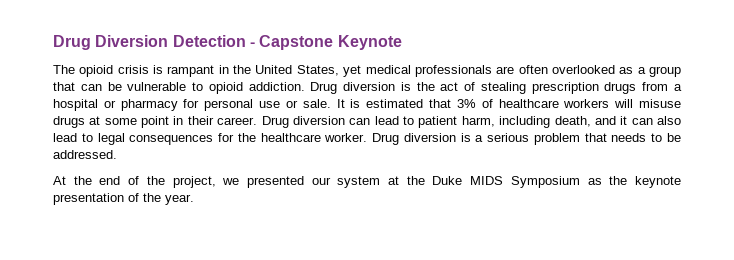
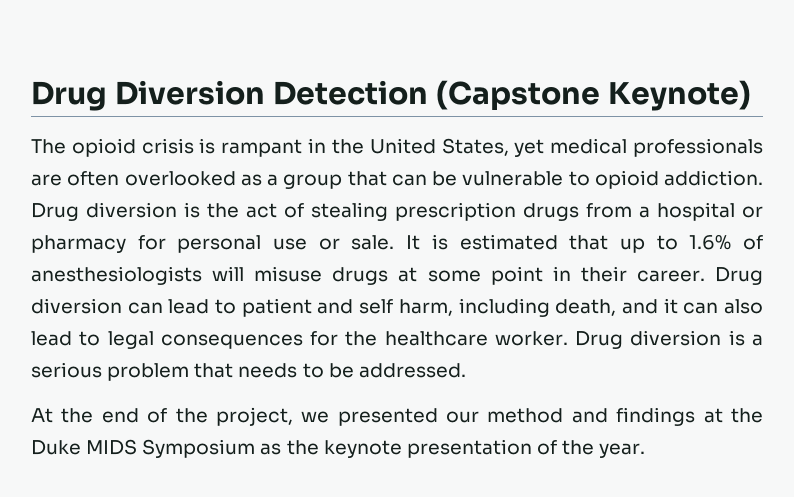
[249,35,402,50] - Capstone Keynote -> [436,80,752,111] (Capstone Keynote)
[456,99,610,108] 3% of healthcare workers -> [619,234,764,253] [31,266,202,285] up to 1.6% of anesthesiologists
(458, 122) none -> [317,299,394,314] and self
[337,176,381,188] system -> [487,407,696,426] method and findings

